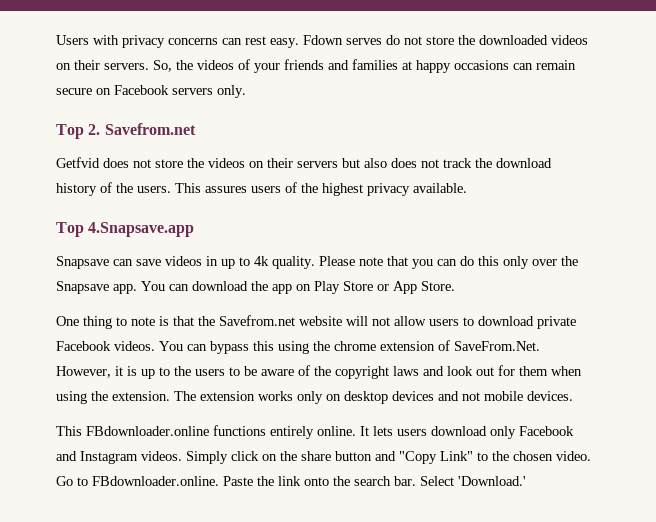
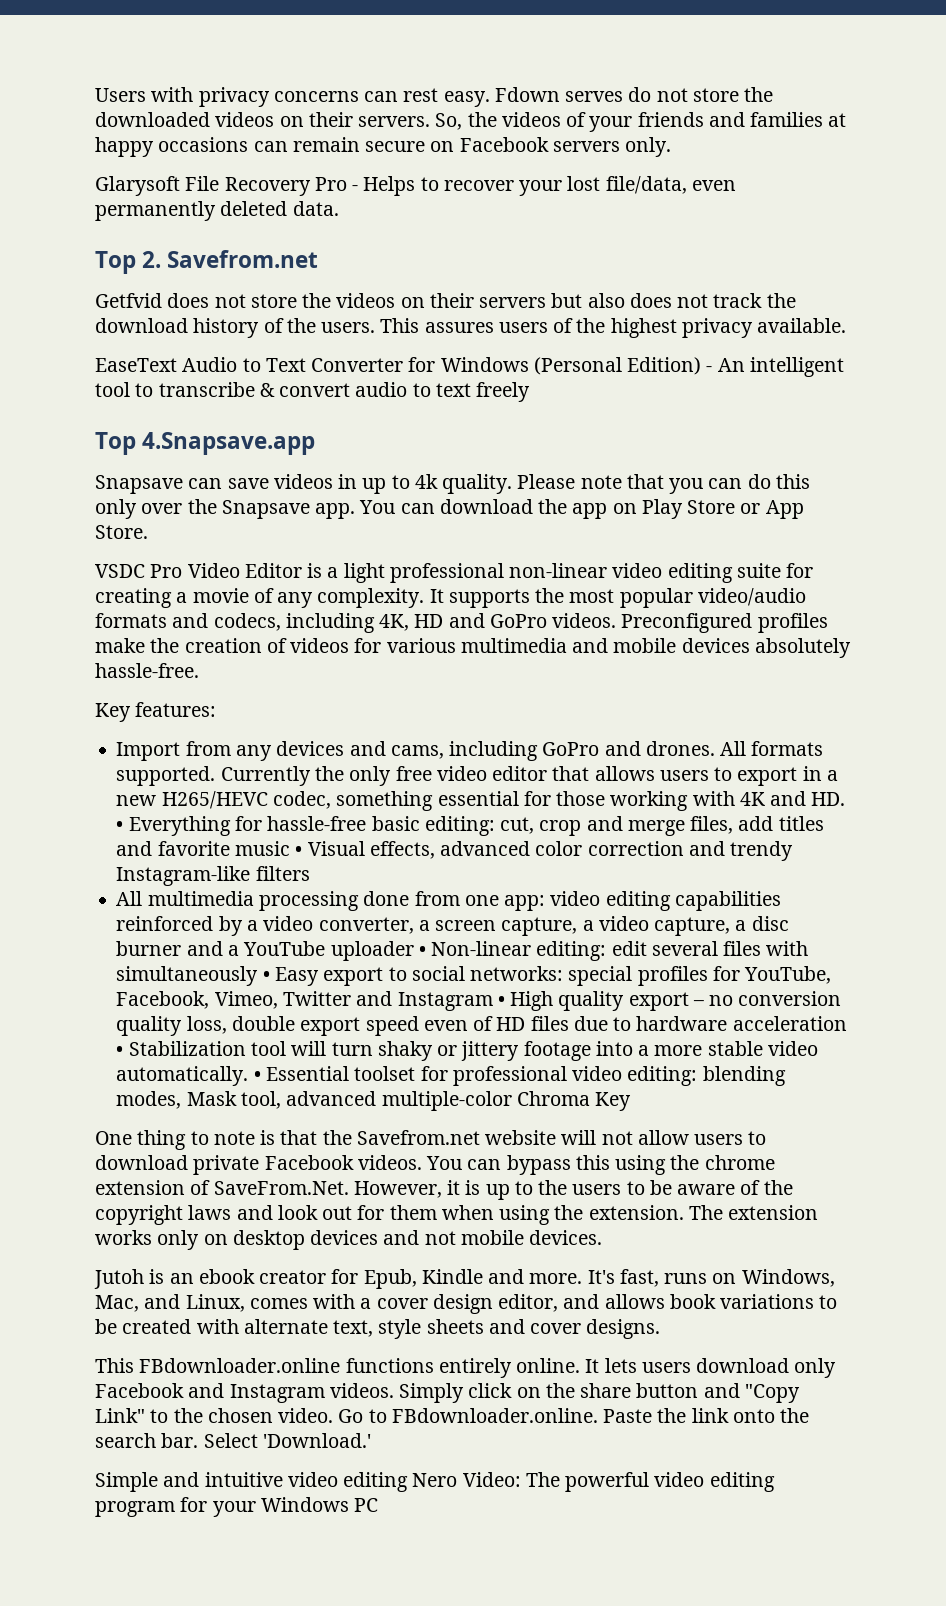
(246, 91) none -> [95,176,736,196] [95,201,339,221] // Glarysoft File Recovery Pro - Helps to recover your lost file/data, even permanently deleted data.
(467, 188) none -> [95,357,844,377] [95,382,531,402] // EaseText Audio to Text Converter for Windows (Personal Edition) - An intelligent tool to transcribe & convert audio to text freely
(455, 286) none -> [95,563,814,583] [95,588,806,608] [95,613,828,633] [95,638,851,658] [95,663,199,678] [95,702,217,722] [116,741,824,761] [116,766,838,786] [116,791,846,811] [116,816,824,836] [116,841,794,861] [116,866,310,886] [116,891,781,911] [116,916,789,936] [116,941,809,961] [116,966,832,986] [116,991,842,1011] [116,1016,847,1036] [116,1041,818,1061] [116,1066,786,1086] [116,1091,632,1111] // VSDC Pro Video Editor is a light professional non-linear video editing suite for creating a movie of any complexity. It supports the most popular video/audio formats and codecs, including 4K, HD and GoPro videos. Preconfigured profiles make the creation of videos for various multimedia and mobile devices absolutely hassle-free. // Key features: // Import from any devices and cams, including GoPro and drones. All formats supported. Сurrently the only free video editor that allows users to export in a new H265/HEVC codec, something essential for those working with 4K and HD. • Everything for hassle-free basic editing: cut, crop and merge files, add titles and favorite music • Visual effects, advanced color correction and trendy Instagram-like filters // All multimedia processing done from one app: video editing capabilities reinforced by a video converter, a screen capture, a video capture, a disc burner and a YouTube uploader • Non-linear editing: edit several files with simultaneously • Easy export to social networks: special profiles for YouTube, Facebook, Vimeo, Twitter and Instagram • High quality export – no conversion quality loss, double export speed even of HD files due to hardware acceleration • Stabilization tool will turn shaky or jittery footage into a more stable video automatically. • Essential toolset for professional video editing: blending modes, Mask tool, advanced multiple-color Chroma Key
(573, 396) none -> [94,1269,835,1289] [95,1294,838,1314] [95,1319,661,1339] // Jutoh is an ebook creator for Epub, Kindle and more. It's fast, runs on Windows, Mac, and Linux, comes with a cover design editor, and allows book variations to be created with alternate text, style sheets and cover designs.
(526, 481) none -> [95,1472,775,1492] [95,1497,379,1517] // Simple and intuitive video editing Nero Video: The powerful video editing program for your Windows PC

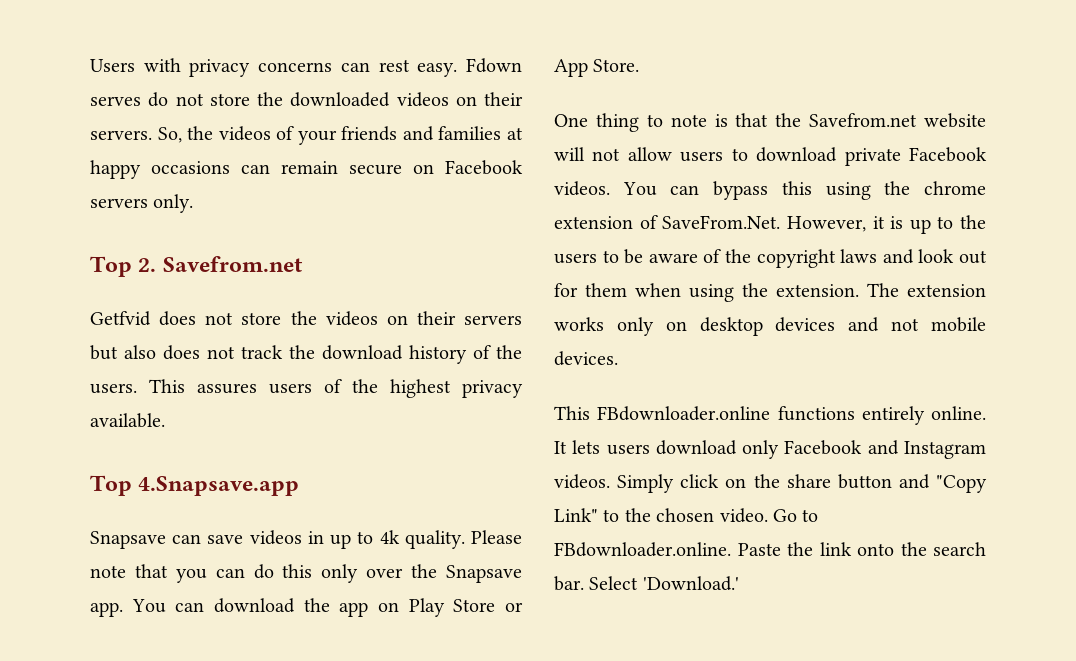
[95,176,736,196] [95,201,339,221] // Glarysoft File Recovery Pro - Helps to recover your lost file/data, even permanently deleted data. -> (194, 203) none
[95,357,844,377] [95,382,531,402] // EaseText Audio to Text Converter for Windows (Personal Edition) - An intelligent tool to transcribe & convert audio to text freely -> (165, 420) none
[95,563,814,583] [95,588,806,608] [95,613,828,633] [95,638,851,658] [95,663,199,678] [95,702,217,722] [116,741,824,761] [116,766,838,786] [116,791,846,811] [116,816,824,836] [116,841,794,861] [116,866,310,886] [116,891,781,911] [116,916,789,936] [116,941,809,961] [116,966,832,986] [116,991,842,1011] [116,1016,847,1036] [116,1041,818,1061] [116,1066,786,1086] [116,1091,632,1111] // VSDC Pro Video Editor is a light professional non-linear video editing suite for creating a movie of any complexity. It supports the most popular video/audio formats and codecs, including 4K, HD and GoPro videos. Preconfigured profiles make the creation of videos for various multimedia and mobile devices absolutely hassle-free. // Key features: // Import from any devices and cams, including GoPro and drones. All formats supported. Сurrently the only free video editor that allows users to export in a new H265/HEVC codec, something essential for those working with 4K and HD. • Everything for hassle-free basic editing: cut, crop and merge files, add titles and favorite music • Visual effects, advanced color correction and trendy Instagram-like filters // All multimedia processing done from one app: video editing capabilities reinforced by a video converter, a screen capture, a video capture, a disc burner and a YouTube uploader • Non-linear editing: edit several files with simultaneously • Easy export to social networks: special profiles for YouTube, Facebook, Vimeo, Twitter and Instagram • High quality export – no conversion quality loss, double export speed even of HD files due to hardware acceleration • Stabilization tool will turn shaky or jittery footage into a more stable video automatically. • Essential toolset for professional video editing: blending modes, Mask tool, advanced multiple-color Chroma Key -> (640, 65) none
[94,1269,835,1289] [95,1294,838,1314] [95,1319,661,1339] // Jutoh is an ebook creator for Epub, Kindle and more. It's fast, runs on Windows, Mac, and Linux, comes with a cover design editor, and allows book variations to be created with alternate text, style sheets and cover designs. -> (618, 358) none
[95,1472,775,1492] [95,1497,379,1517] // Simple and intuitive video editing Nero Video: The powerful video editing program for your Windows PC -> (739, 583) none

